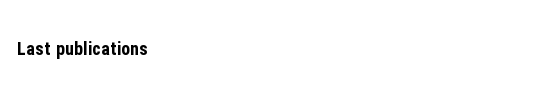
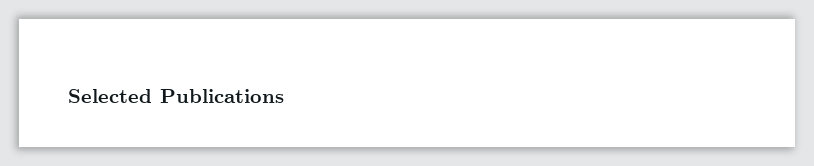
[17,41,148,59] Last publications -> [68,89,284,103] Selected Publications

